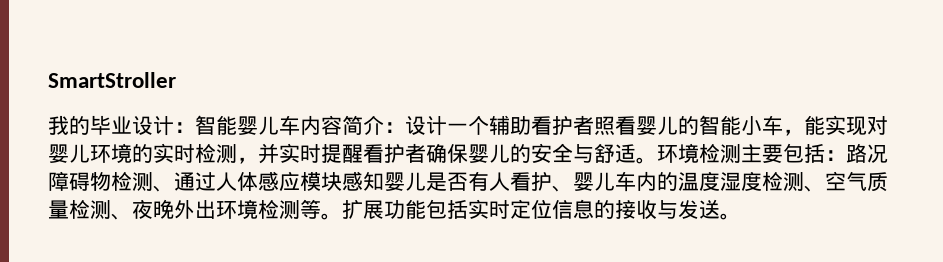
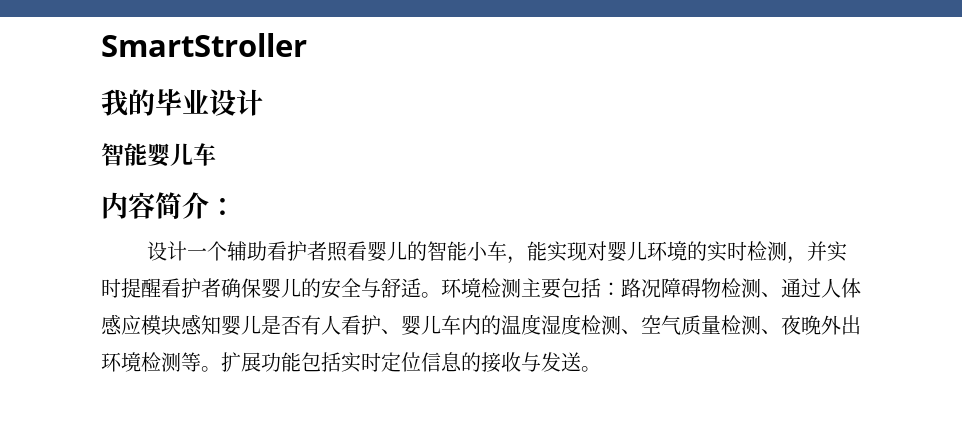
[174,122,195,133] ： -> (263, 102) //
(300, 125) none -> (216, 154) //
(405, 127) none -> (236, 206) //

